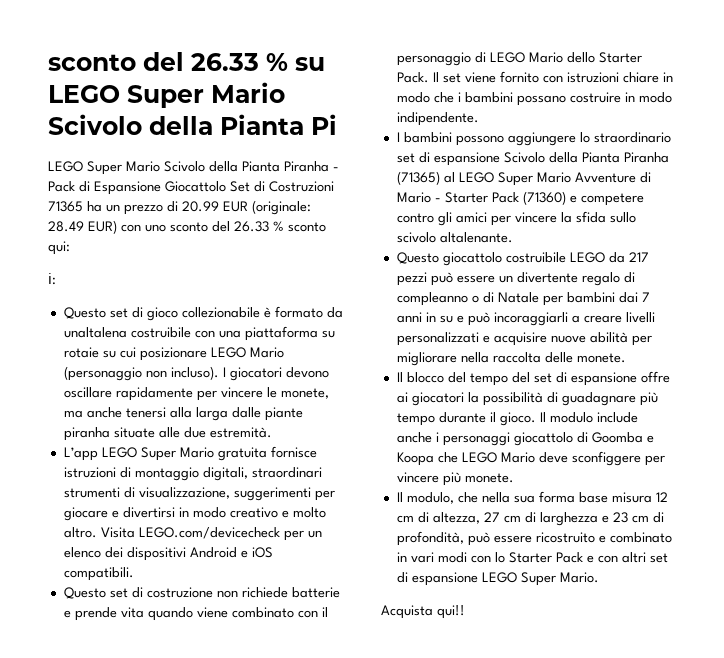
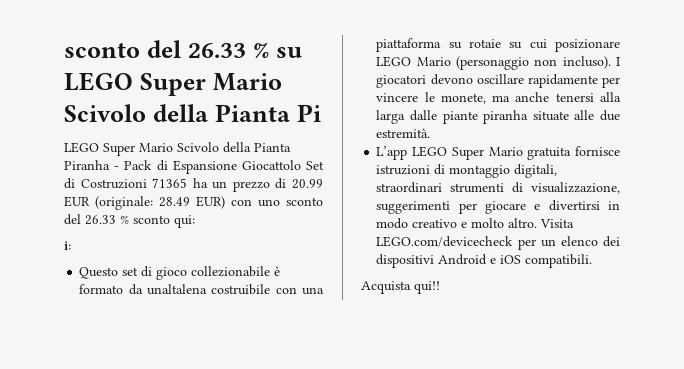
[63,587,340,599] [63,607,328,621] [396,52,642,66] [396,71,673,83] [396,92,672,106] [396,112,479,126] [396,132,671,146] [396,152,669,166] [396,171,651,186] [396,191,644,206] [396,211,636,226] [396,232,513,243] [396,252,649,266] [396,272,635,286] [396,292,650,306] [396,312,655,326] [396,332,652,346] [396,352,626,366] [396,371,670,386] [396,392,658,406] [396,412,638,426] [396,432,654,446] [396,451,665,466] [396,472,514,486] [396,491,668,504] [396,512,664,526] [396,531,672,546] [396,552,668,563] [396,572,599,586] // Questo set di costruzione non richiede batterie e prende vita quando viene combinato con il personaggio di LEGO Mario dello Starter Pack. Il set viene fornito con istruzioni chiare in modo che i bambini possano costruire in modo indipendente. // I bambini possono aggiungere lo straordinario set di espansione Scivolo della Pianta Piranha (71365) al LEGO Super Mario Avventure di Mario - Starter Pack (71360) e competere contro gli amici per vincere la sfida sullo scivolo altalenante. // Questo giocattolo costruibile LEGO da 217 pezzi può essere un divertente regalo di compleanno o di Natale per bambini dai 7 anni in su e può incoraggiarli a creare livelli personalizzati e acquisire nuove abilità per migliorare nella raccolta delle monete. // Il blocco del tempo del set di espansione offre ai giocatori la possibilità di guadagnare più tempo durante il gioco. Il modulo include anche i personaggi giocattolo di Goomba e Koopa che LEGO Mario deve sconfiggere per vincere più monete. // Il modulo, che nella sua forma base misura 12 cm di altezza, 27 cm di larghezza e 23 cm di profondità, può essere ricostruito e combinato in vari modi con lo Starter Pack e con altri set di espansione LEGO Super Mario. -> (593, 261) none

